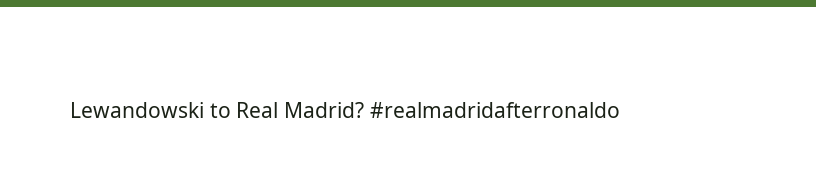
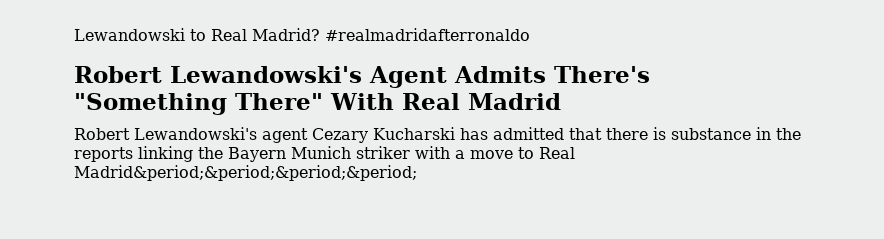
(620, 110) none -> [74,66,650,88] [74,93,561,115] [74,127,801,143] [74,146,575,162] [74,165,417,181] // Robert Lewandowski's Agent Admits There's "Something There" With Real Madrid // Robert Lewandowski's agent Cezary Kucharski has admitted that there is substance in the reports linking the Bayern Munich striker with a move to Real Madrid&period;&period;&period;&period;

